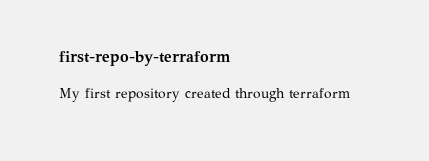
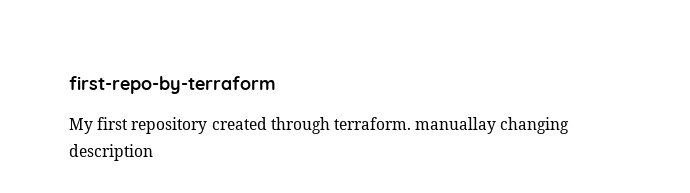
[289,88,350,99] terraform -> [333,117,570,134] [69,144,153,161] terraform. manuallay changing description

